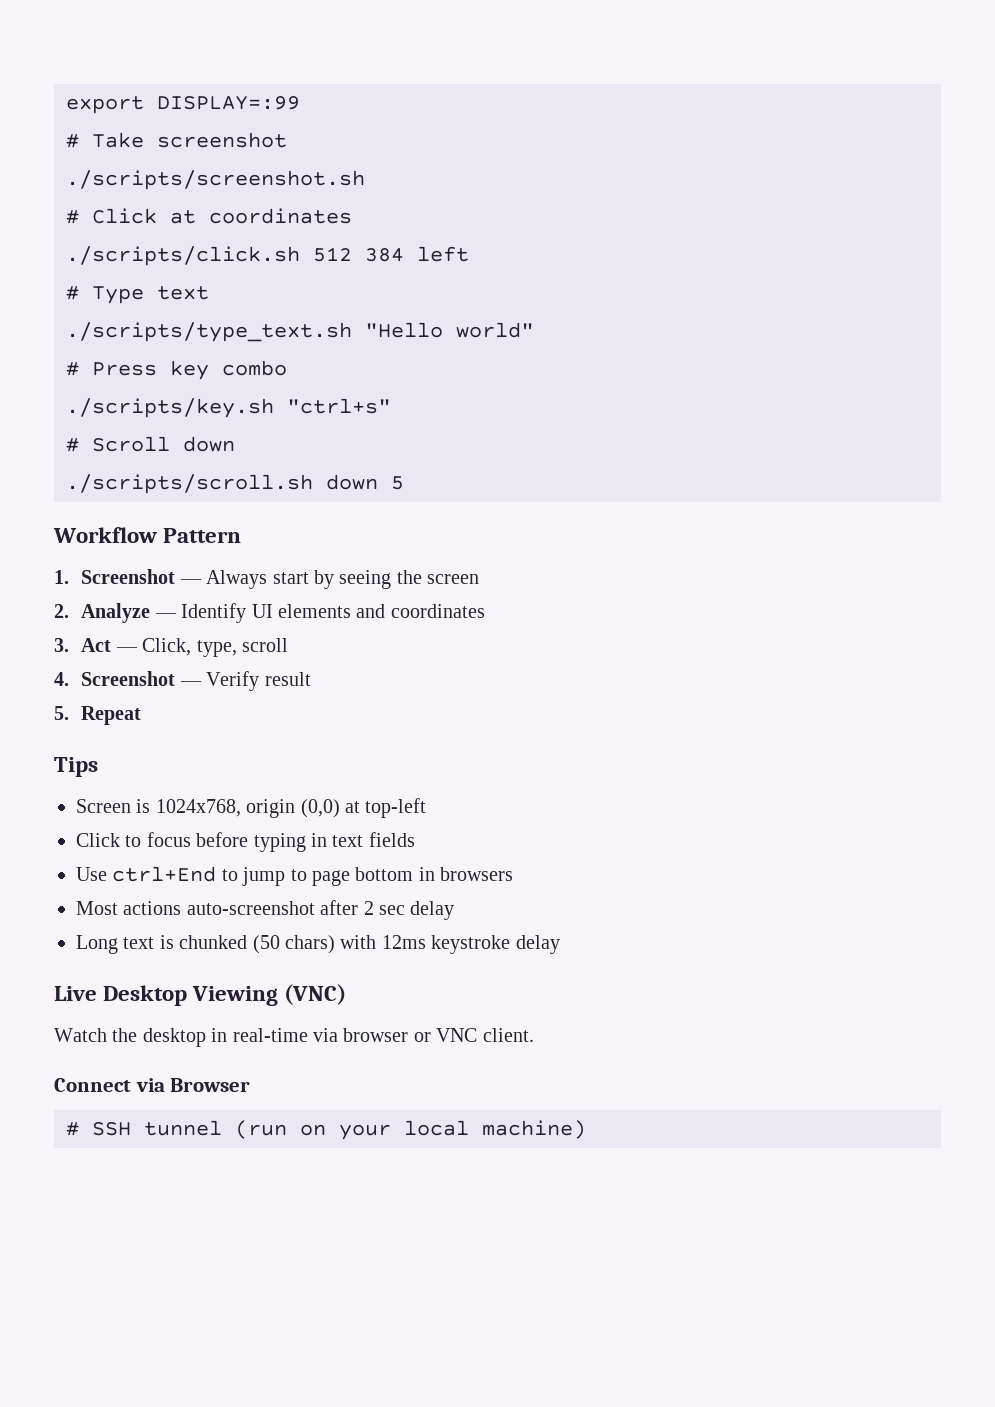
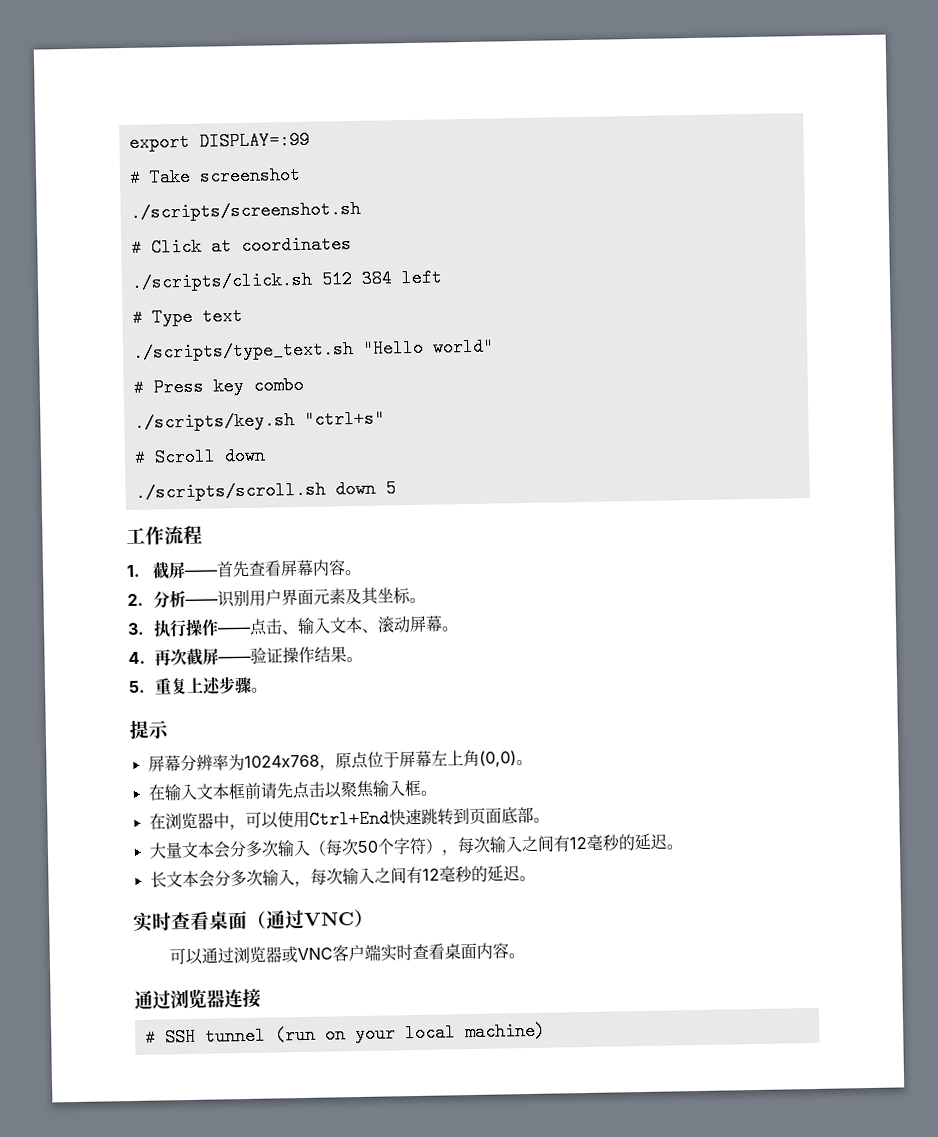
[53,527,242,543] Workflow Pattern -> [126,525,203,546] 工作流程
[81,569,480,589] [54,603,485,623] [54,638,289,657] [54,671,311,691] [54,706,142,725] [54,757,98,777] [76,798,427,818] [76,832,415,852] [76,866,514,886] [76,900,455,920] [76,935,560,954] [54,984,347,1006] [54,1028,534,1047] [54,1078,251,1092] Screenshot — Always start by seeing the screen // 2. Analyze — Identify UI elements and coordinates // 3. Act — Click, type, scroll // 4. Screenshot — Verify result // 5. Repeat // Tips // Screen is 1024x768, origin (0,0) at top-left // Click to focus before typing in text fields // Use ctrl+End to jump to page bottom in browsers // Most actions auto-screenshot after 2 sec delay // Long text is chunked (50 chars) with 12ms keystroke delay // Live Desktop Viewing (VNC) // Watch the desktop in real-time via browser or VNC client. // Connect via Browser -> [151,559,362,580] [127,587,426,609] [127,615,459,638] [128,646,363,667] [128,676,268,696] [129,719,169,740] [147,749,533,772] [147,779,437,801] [148,806,550,831] [148,833,683,859] [149,865,536,888] [133,908,374,932] [169,942,526,966] [134,988,261,1010] 截屏——首先查看屏幕内容。 // 2.分析——识别用户界面元素及其坐标。 // 3.执行操作——点击、输入文本、滚动屏幕。 // 4.再次截屏——验证操作结果。 // 5.重复上述步骤。 // 提示 // 屏幕分辨率为1024x768，原点位于屏幕左上角(0,0)。 // 在输入文本框前请先点击以聚焦输入框。 // 在浏览器中，可以使用Ctrl+End快速跳转到页面底部。 // 大量文本会分多次输入（每次50个字符），每次输入之间有12毫秒的延迟。 // 长文本会分多次输入，每次输入之间有12毫秒的延迟。 // 实时查看桌面（通过VNC） // 可以通过浏览器或VNC客户端实时查看桌面内容。 // 通过浏览器连接

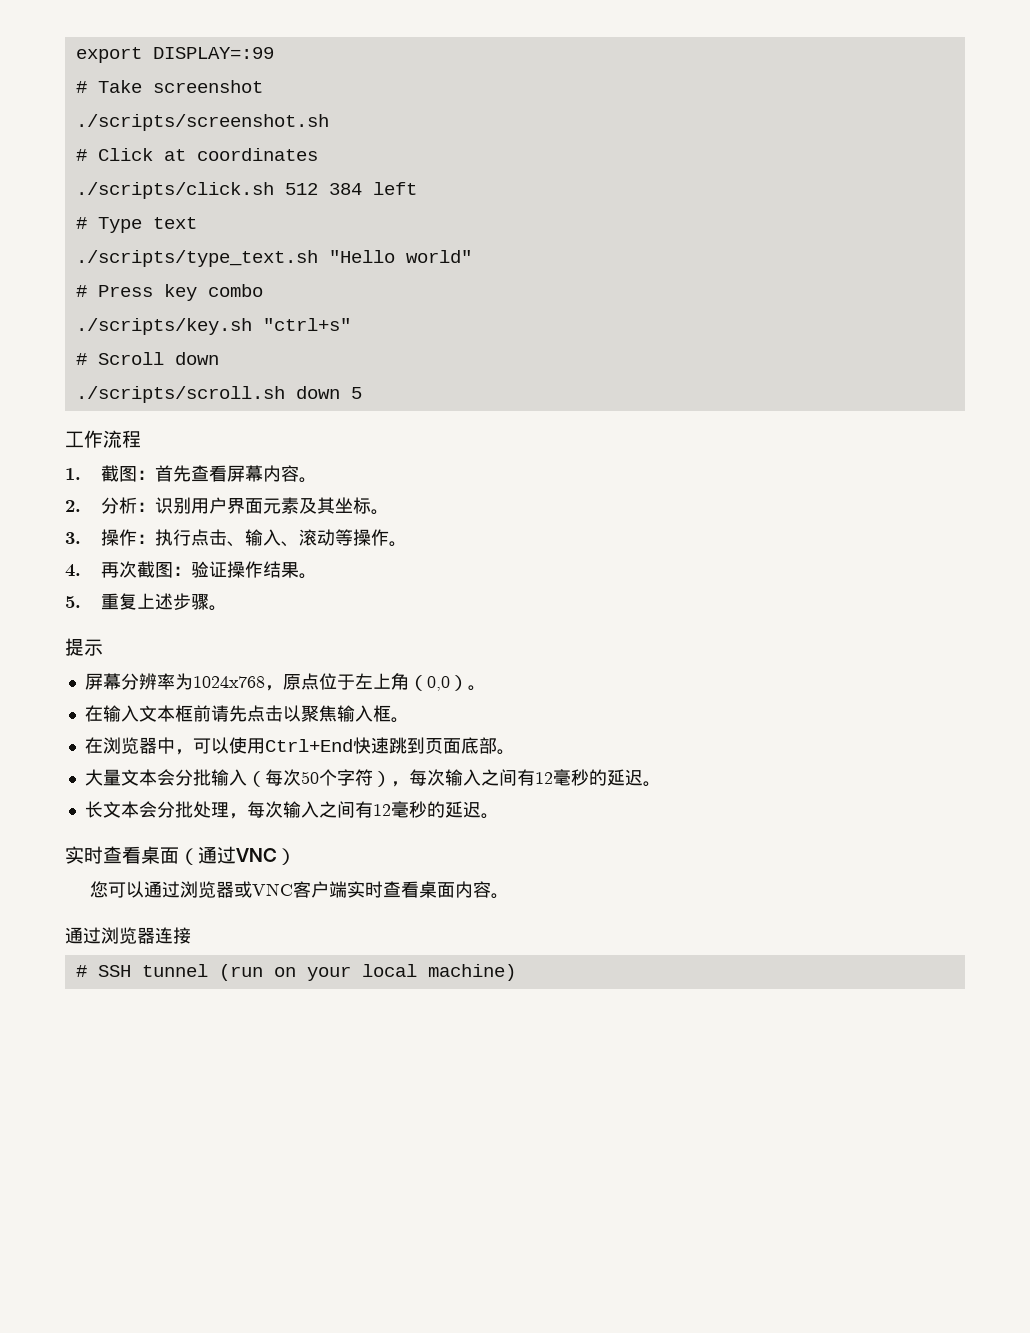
[167,562,218,580] 屏—— -> [118,466,155,482] 图：
[184,598,218,606] —— -> [136,502,155,512] ：
[152,615,443,638] 执行操作——点击、输入文本、滚动屏幕 -> [100,529,389,547] 操作：执行点击、输入、滚动等操作
[201,648,251,666] 屏—— -> [154,562,191,578] 图：
[398,749,517,768] 屏幕左上角(0,0) -> [354,673,468,691] 左上角（0,0）
[436,808,454,826] 转 -> (407, 745) none
[244,840,279,857] 多次 -> [192,769,211,786] 批
[229,869,295,887] 多次输入 -> [174,801,229,818] 批处理
(374, 918) none -> [89,881,108,898] 您

